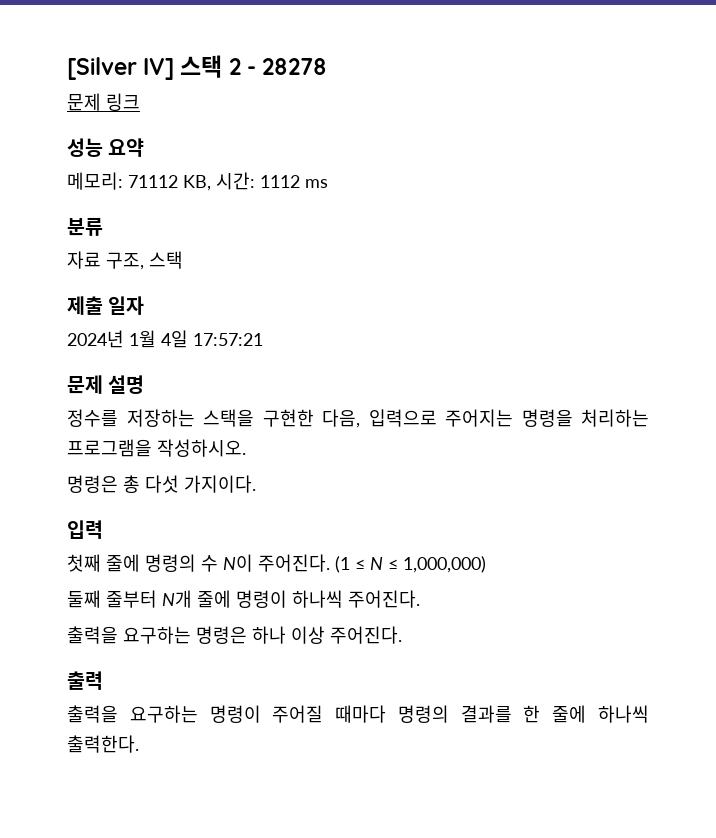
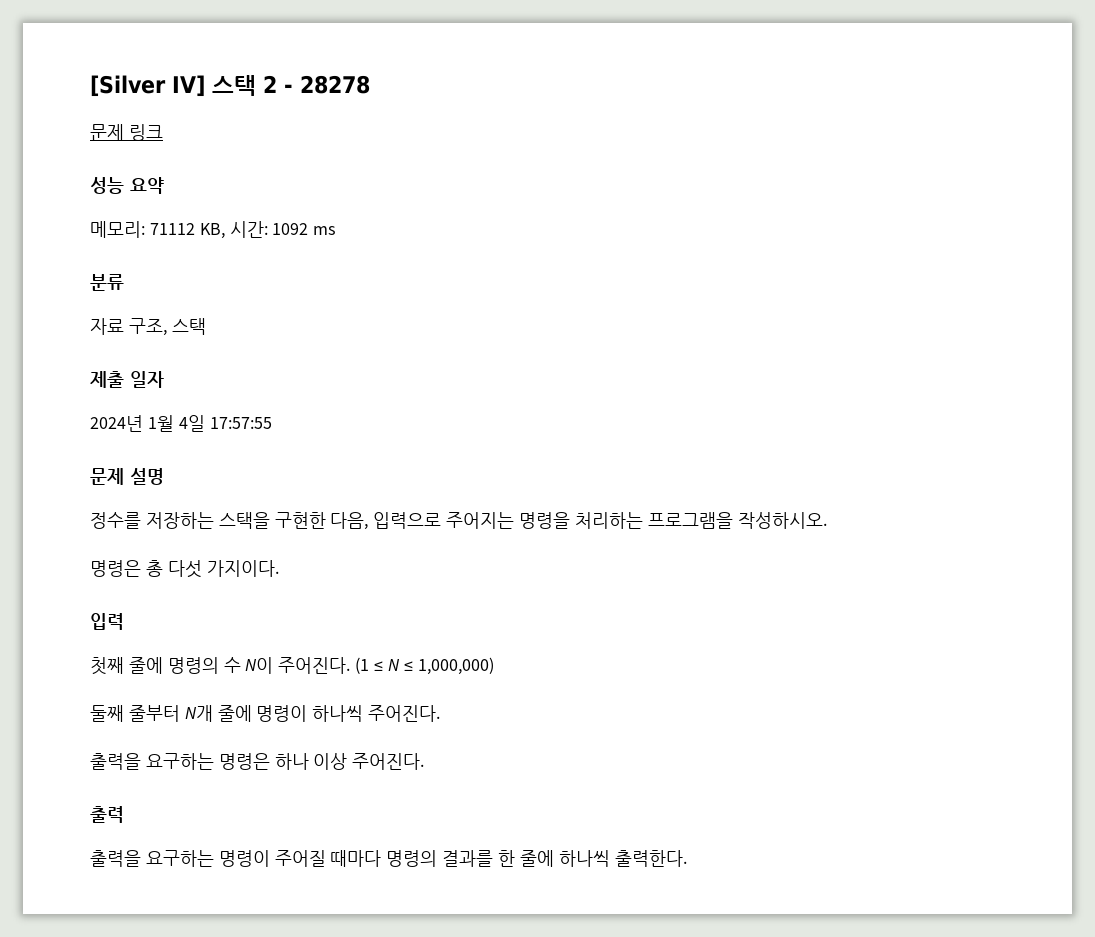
[260,175,300,188] 1112 -> [272,223,309,235] 1092
[193,333,263,346] 17:57:21 -> [209,417,272,429] 17:57:55

